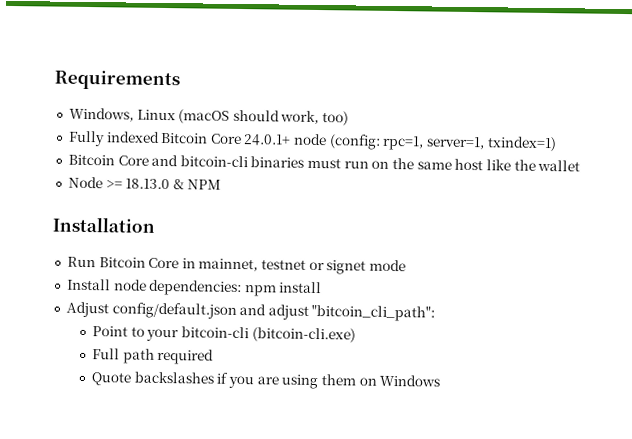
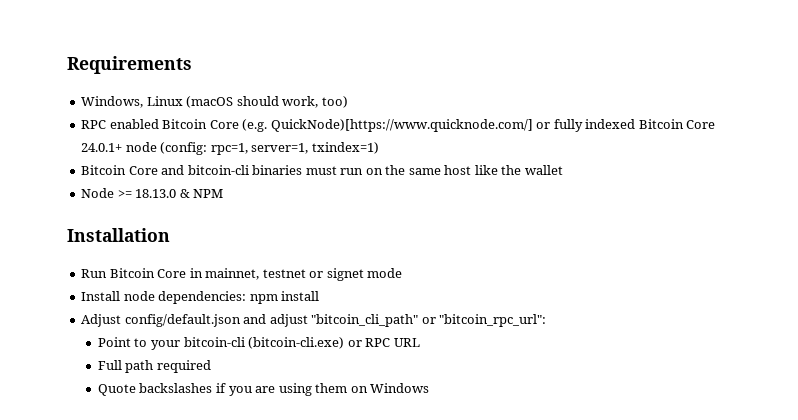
[67,130,105,147] Fully -> [81,119,583,132] RPC enabled Bitcoin Core (e.g. QuickNode)[https://www.quicknode.com/] or fully
[311,304,436,322] "bitcoin_cli_path": -> [311,314,547,327] "bitcoin_cli_path" or "bitcoin_rpc_url":
(356, 335) none -> [347,338,420,347] or RPC URL

